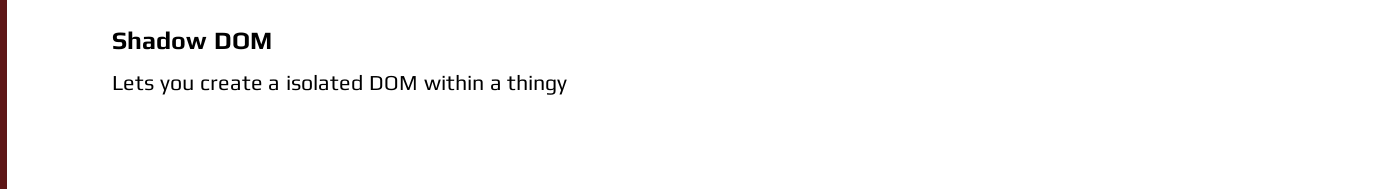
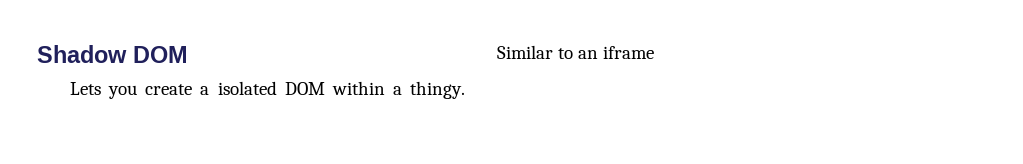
[507,74,568,95] thingy -> [409,81,465,99] [497,45,655,59] thingy. Similar to an iframe

